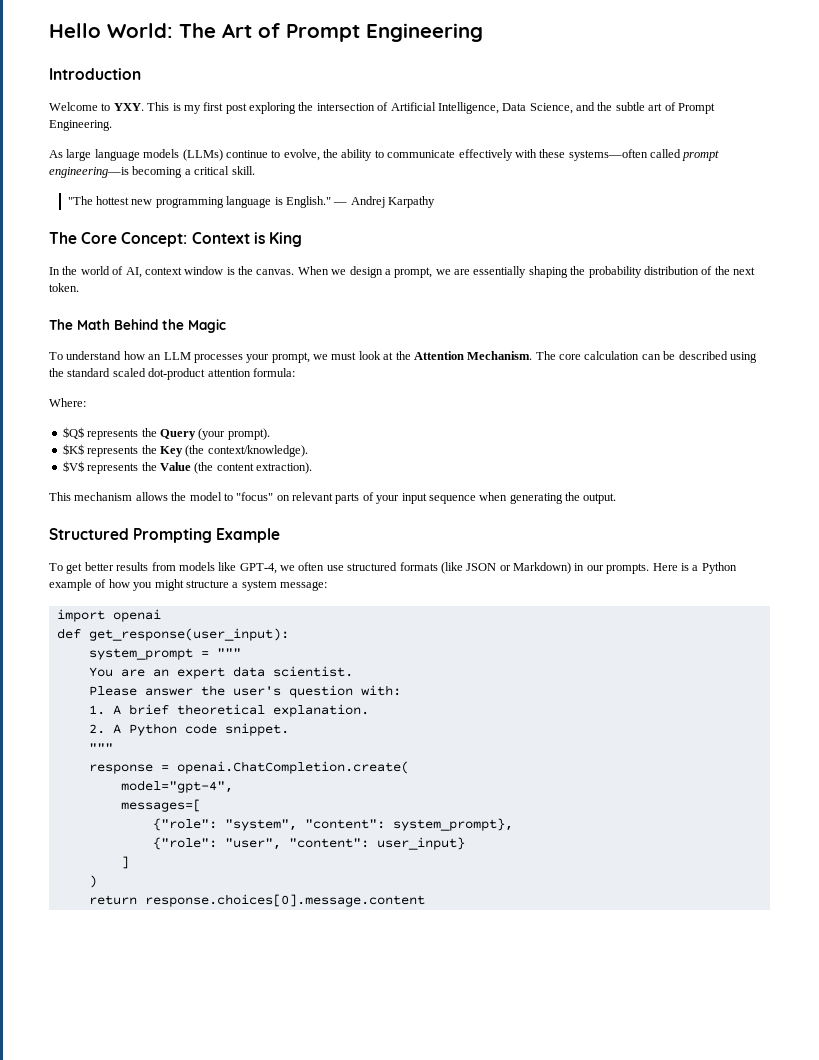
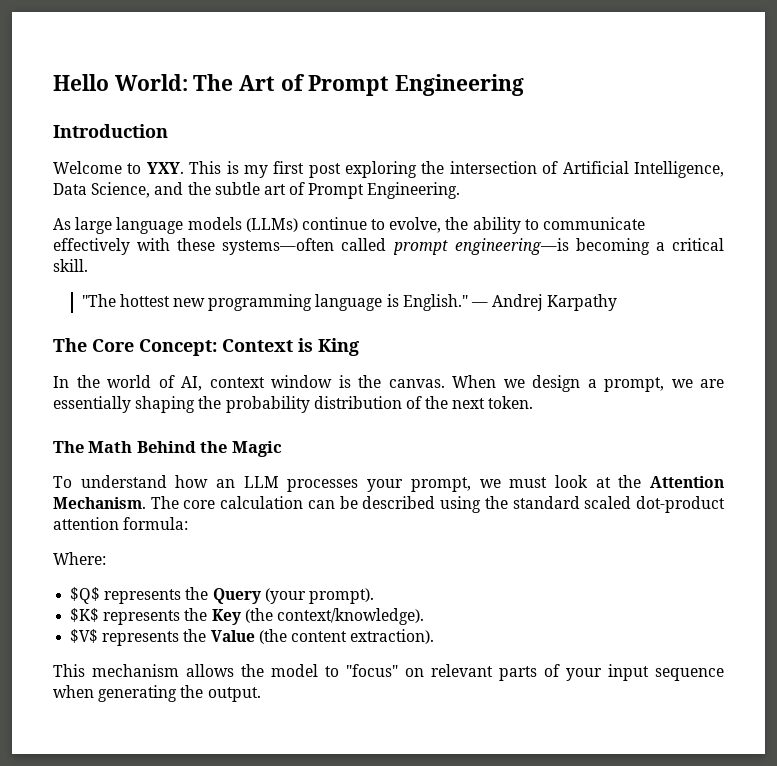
[49,528,281,543] [49,562,737,574] [49,579,327,591] [56,609,161,622] [56,628,289,641] [88,648,241,660] [88,666,353,679] [88,685,401,698] [88,704,369,717] [88,723,289,736] [88,743,113,752] [88,761,409,774] [120,780,233,793] [120,799,201,812] [152,818,513,831] [152,837,465,850] [120,856,129,869] [88,875,97,888] [88,894,425,907] // Structured Prompting Example // To get better results from models like GPT-4, we often use structured formats (like JSON or Markdown) in our prompts. Here is a Python example of how you might structure a system message: // import openai // def get_response(user_input): // system_prompt = """ // You are an expert data scientist. // Please answer the user's question with: // 1. A brief theoretical explanation. // 2. A Python code snippet. // """ // response = openai.ChatCompletion.create( // model="gpt-4", // messages=[ // {"role": "system", "content": system_prompt}, // {"role": "user", "content": user_input} // ] // ) // return response.choices[0].message.content -> (261, 694) none

